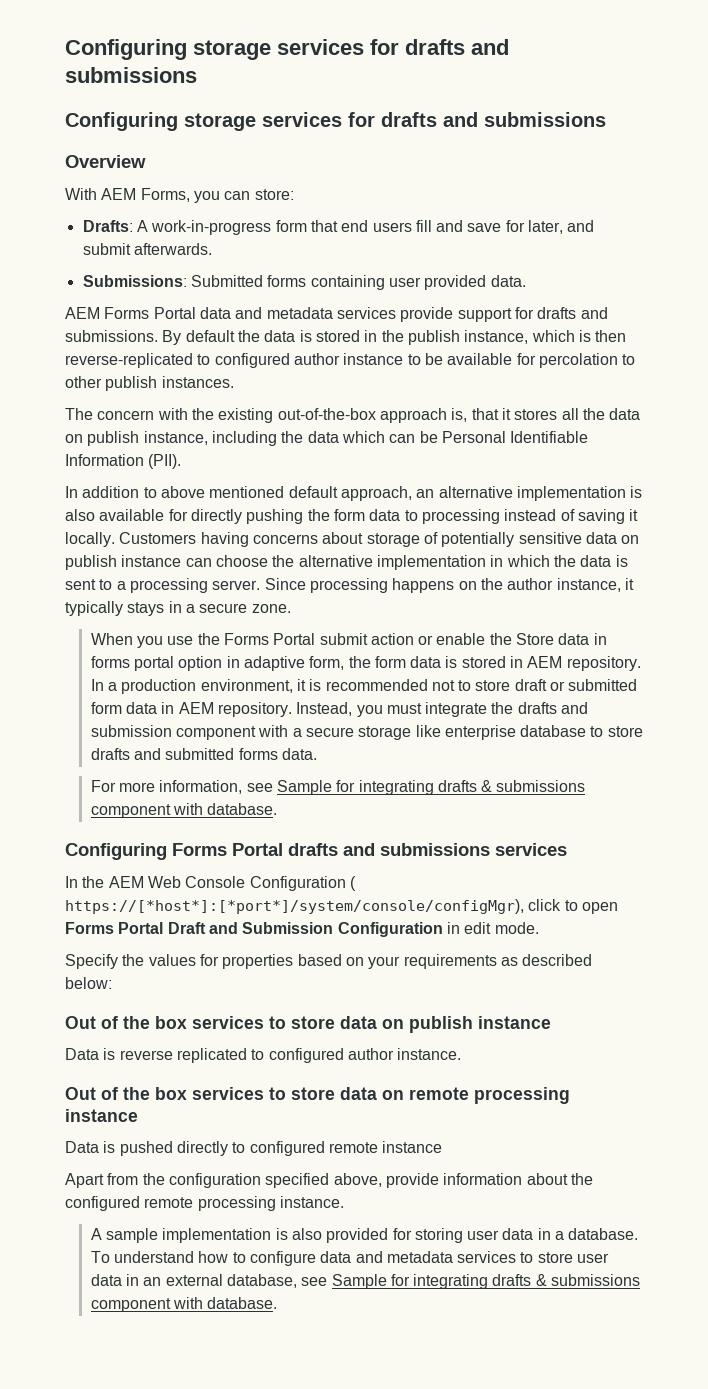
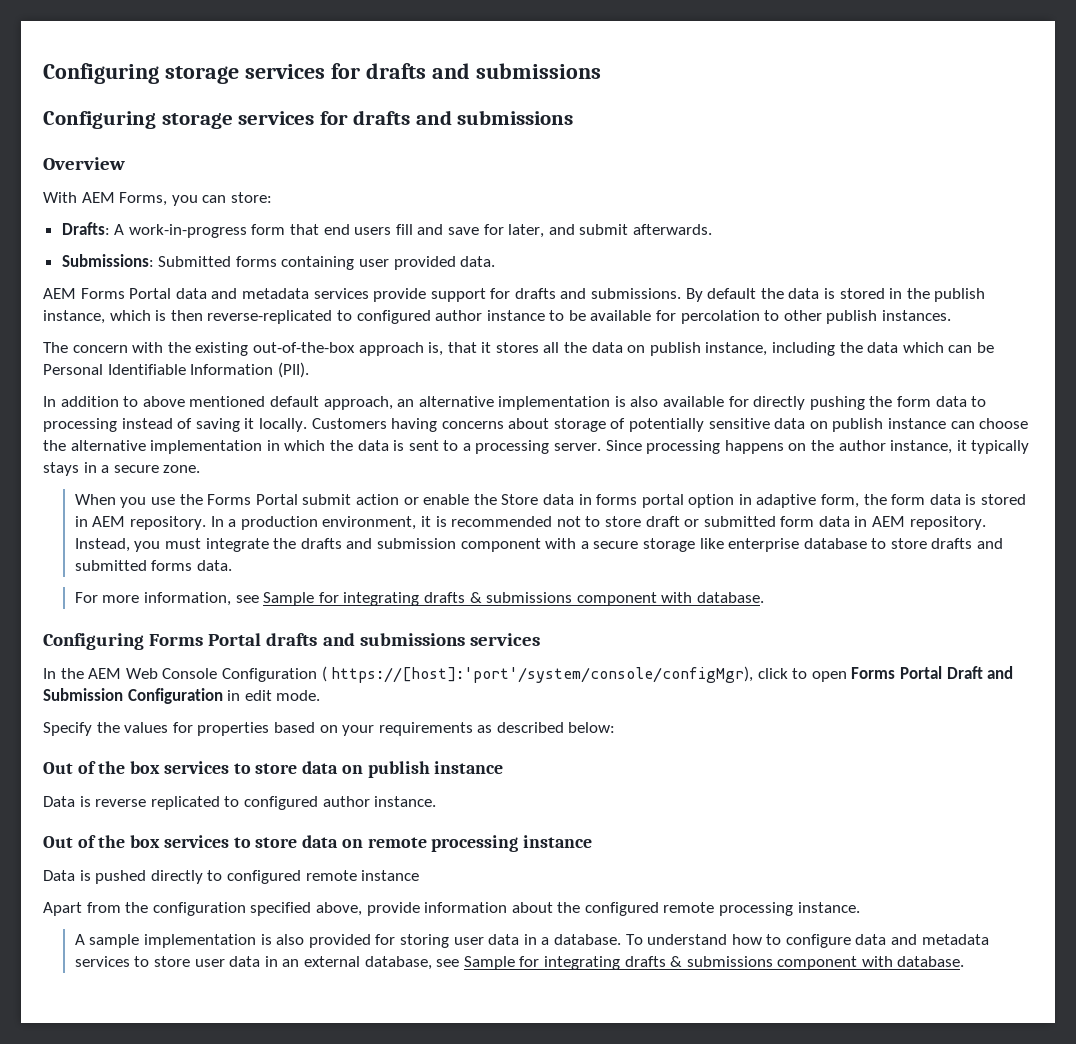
[65,899,524,914] https://[*host*]:[*port*]/system/console/configMgr), -> [331,666,754,683] https://[host]:'port'/system/console/configMgr),

